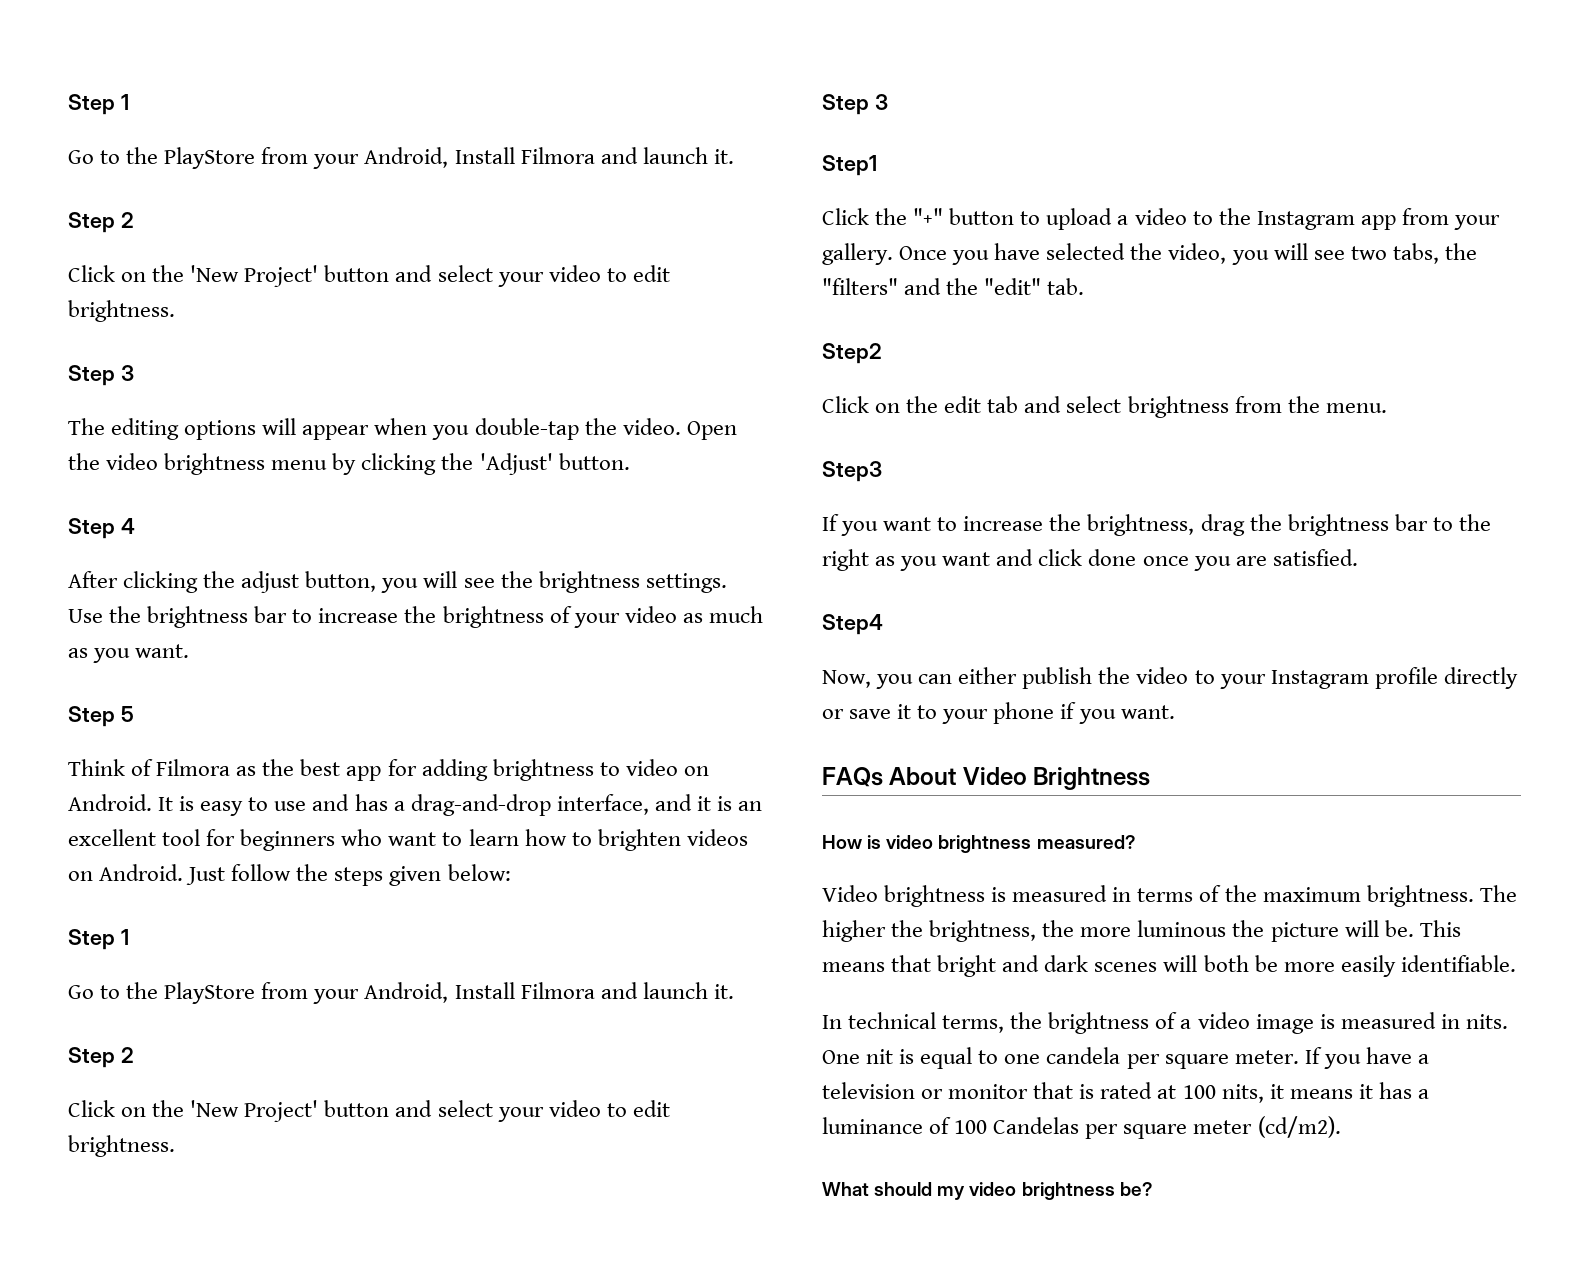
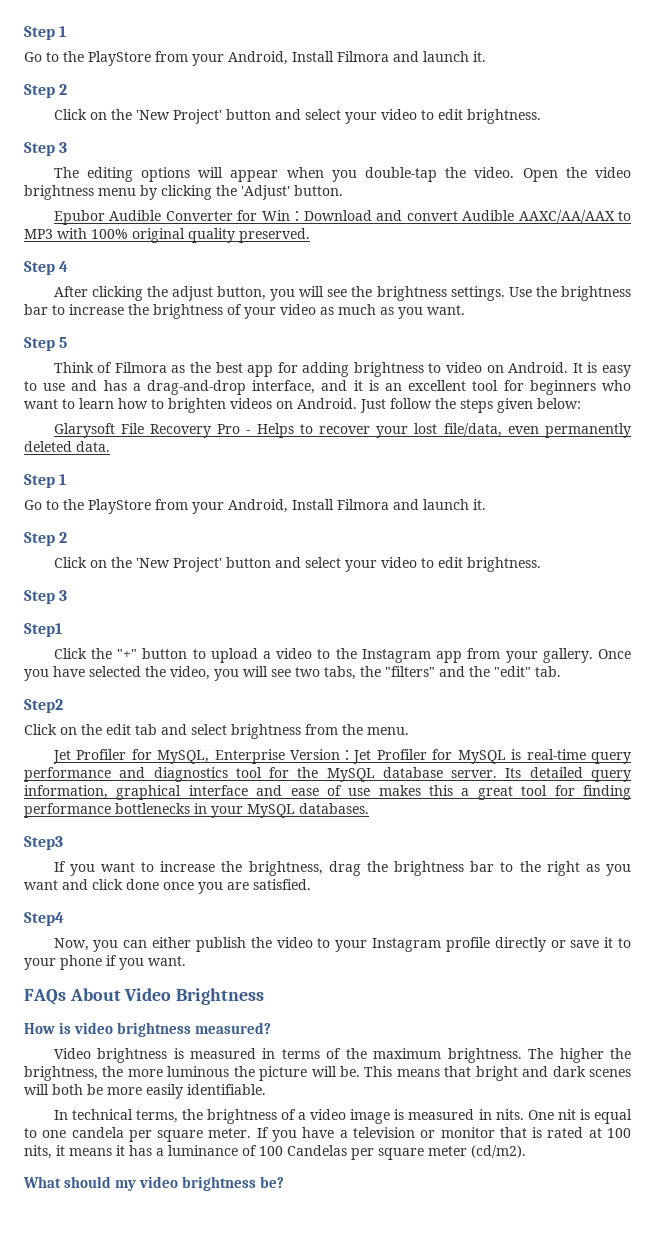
(630, 461) none -> [53,210,631,225] [24,228,310,243] // Epubor Audible Converter for Win：Download and convert Audible AAXC/AA/AAX to MP3 with 100% original quality preserved.
(511, 872) none -> [53,423,631,438] [24,441,110,452] // Glarysoft File Recovery Pro - Helps to recover your lost file/data, even permanently deleted data.
(1387, 408) none -> [52,749,631,764] [24,767,631,782] [24,785,631,800] [24,803,369,818] // Jet Profiler for MySQL, Enterprise Version：Jet Profiler for MySQL is real-time query performance and diagnostics tool for the MySQL database server. Its detailed query information, graphical interface and ease of use makes this a great tool for finding performance bottlenecks in your MySQL databases.

